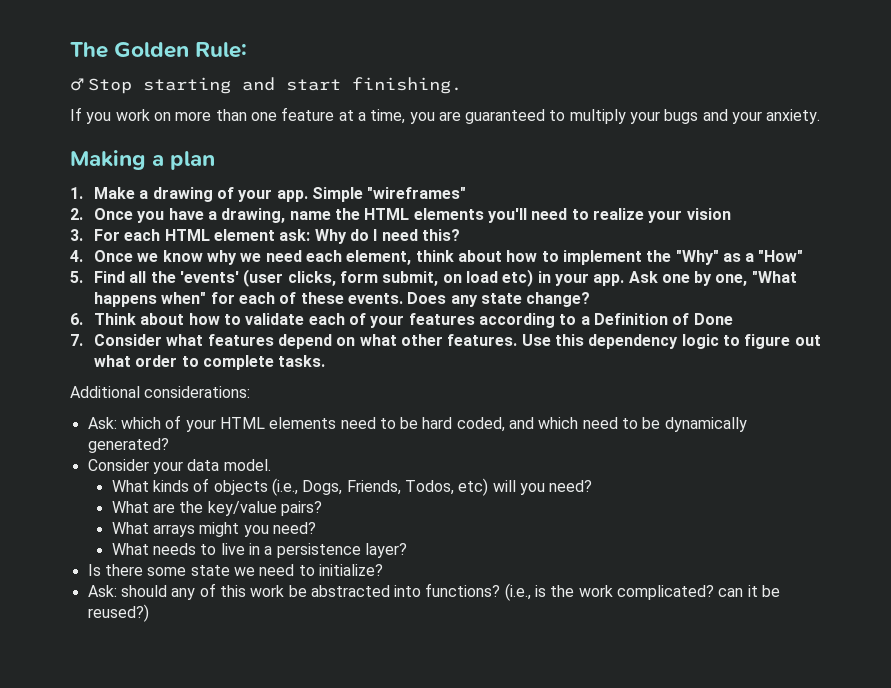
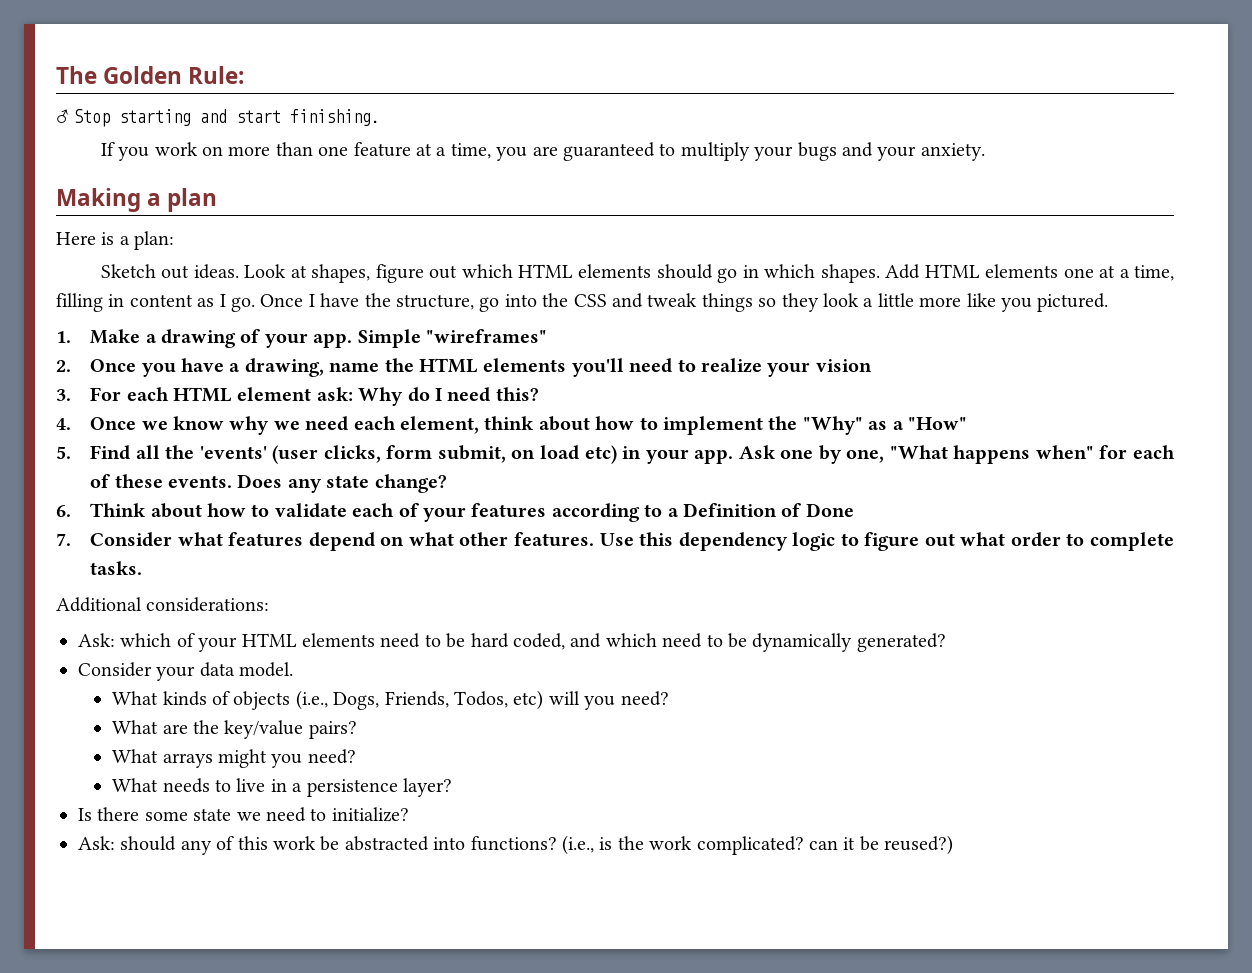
(216, 160) none -> [56,231,175,250] [100,264,1174,283] [56,293,1109,312] // Here is a plan: // Sketch out ideas. Look at shapes, figure out which HTML elements should go in which shapes. Add HTML elements one at a time, filling in content as I go. Once I have the structure, go into the CSS and tweak things so they look a little more like you pictured.

